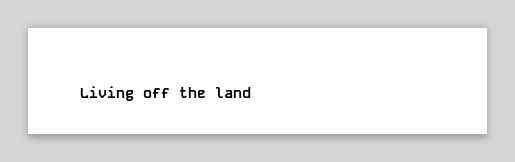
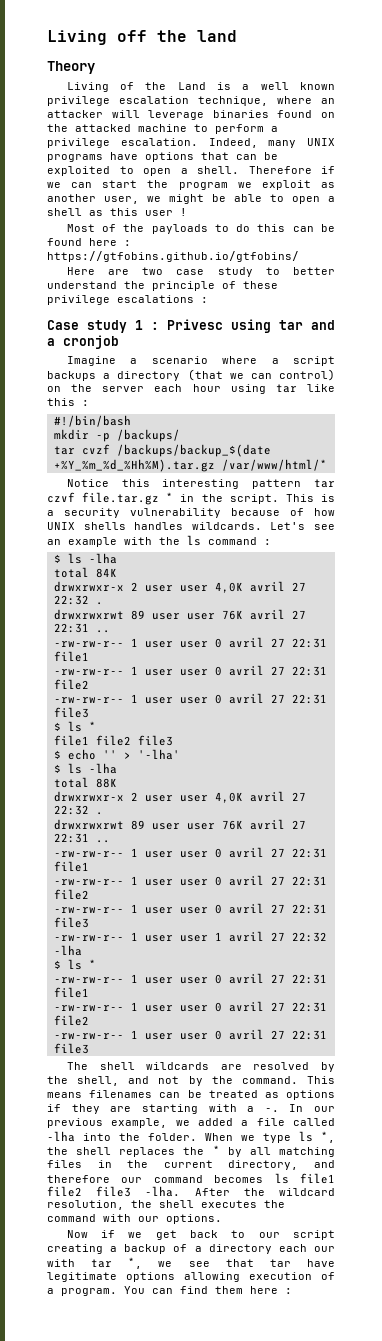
(251, 92) none -> [47,61,95,74] [66,82,335,92] [47,96,335,106] [47,110,335,120] [47,124,278,134] [47,138,335,148] [47,152,278,162] [47,166,335,176] [47,180,335,190] [47,194,335,204] [47,208,187,216] [66,224,335,234] [47,238,131,246] [47,251,299,262] [66,267,336,277] [47,281,278,291] [47,295,208,305] [47,319,335,333] [47,335,119,349] [66,356,335,366] [47,369,335,381] [47,384,335,394] [47,398,89,406] [53,415,131,427] [53,429,180,442] [53,444,271,457] [53,459,327,472] [66,479,335,489] [47,492,335,505] [47,508,335,518] [47,522,335,530] [47,535,271,547] [53,553,117,564] [53,567,117,578] [53,581,306,593] [53,595,103,605] [53,609,306,620] [53,623,110,633] [53,637,327,648] [53,651,89,662] [53,665,327,676] [53,679,89,690] [53,693,327,704] [53,707,89,718] [53,721,96,732] [53,735,173,746] [53,749,180,760] [53,763,117,774] [53,777,117,788] [53,791,306,803] [53,805,103,815] [53,819,306,830] [53,833,110,843] [53,847,327,858] [53,861,89,872] [53,875,327,886] [53,889,89,900] [53,903,327,914] [53,917,89,928] [53,931,327,942] [53,945,82,956] [53,959,96,970] [53,973,327,984] [53,987,89,998] [53,1001,327,1012] [53,1015,89,1026] [53,1029,327,1040] [53,1043,89,1054] [66,1062,335,1072] [47,1076,335,1086] [47,1090,335,1100] [47,1104,335,1114] [47,1118,335,1128] [47,1131,335,1143] [47,1145,335,1157] [47,1160,335,1170] [47,1173,335,1184] [47,1186,335,1197] [47,1200,285,1210] [47,1214,222,1224] [66,1230,336,1240] [47,1244,335,1254] [47,1257,335,1269] [47,1272,335,1282] [47,1286,292,1296] // Theory // Living of the Land is a well known privilege escalation technique, where an attacker will leverage binaries found on the attacked machine to perform a privilege escalation. Indeed, many UNIX programs have options that can be exploited to open a shell. Therefore if we can start the program we exploit as another user, we might be able to open a shell as this user ! // Most of the payloads to do this can be found here : https://gtfobins.github.io/gtfobins/ // Here are two case study to better understand the principle of these privilege escalations : // Case study 1 : Privesc using tar and a cronjob // Imagine a scenario where a script backups a directory (that we can control) on the server each hour using tar like this : // #!/bin/bash // mkdir -p /backups/ // tar cvzf /backups/backup_$(date +%Y_%m_%d_%Hh%M).tar.gz /var/www/html/* // Notice this interesting pattern tar czvf file.tar.gz * in the script. This is a security vulnerability because of how UNIX shells handles wildcards. Let's see an example with the ls command : // $ ls -lha // total 84K // drwxrwxr-x 2 user user 4,0K avril 27 22:32 . // drwxrwxrwt 89 user user 76K avril 27 22:31 .. // -rw-rw-r-- 1 user user 0 avril 27 22:31 file1 // -rw-rw-r-- 1 user user 0 avril 27 22:31 file2 // -rw-rw-r-- 1 user user 0 avril 27 22:31 file3 // $ ls * // file1 file2 file3 // $ echo '' > '-lha' // $ ls -lha // total 88K // drwxrwxr-x 2 user user 4,0K avril 27 22:32 . // drwxrwxrwt 89 user user 76K avril 27 22:31 .. // -rw-rw-r-- 1 user user 0 avril 27 22:31 file1 // -rw-rw-r-- 1 user user 0 avril 27 22:31 file2 // -rw-rw-r-- 1 user user 0 avril 27 22:31 file3 // -rw-rw-r-- 1 user user 1 avril 27 22:32 -lha // $ ls * // -rw-rw-r-- 1 user user 0 avril 27 22:31 file1 // -rw-rw-r-- 1 user user 0 avril 27 22:31 file2 // -rw-rw-r-- 1 user user 0 avril 27 22:31 file3 // The shell wildcards are resolved by the shell, and not by the command. This means filenames can be treated as options if they are starting with a -. In our previous example, we added a file called -lha into the folder. When we type ls *, the shell replaces the * by all matching files in the current directory, and therefore our command becomes ls file1 file2 file3 -lha. After the wildcard resolution, the shell executes the command with our options. // Now if we get back to our script creating a backup of a directory each our with tar *, we see that tar have legitimate options allowing execution of a program. You can find them here :

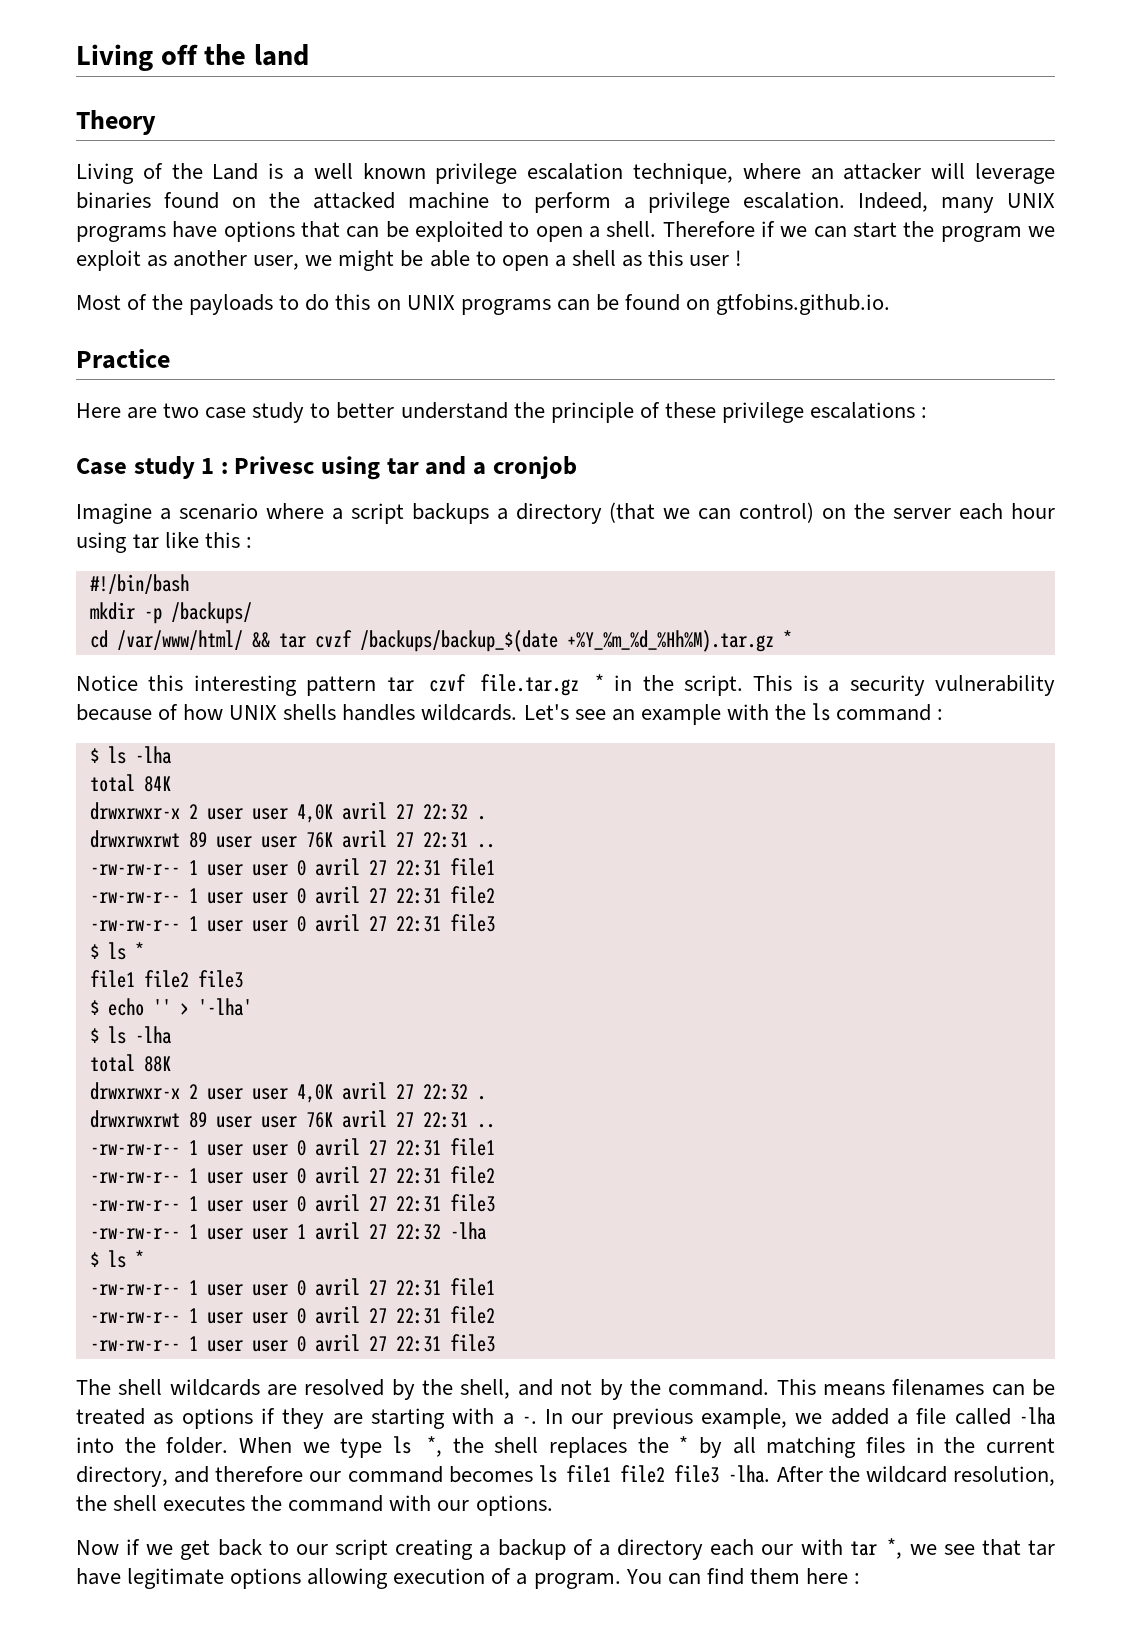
[292,224,335,232] [47,238,131,246] [47,251,299,262] can be found here : https://gtfobins.github.io/gtfobins/ -> [376,294,891,315] [76,349,170,369] on UNIX programs can be found on gtfobins.github.io. // Practice
(180, 435) none -> [89,630,270,650] cd /var/www/html/ &&
[221,459,327,471] /var/www/html/* -> [782,630,792,647] *

